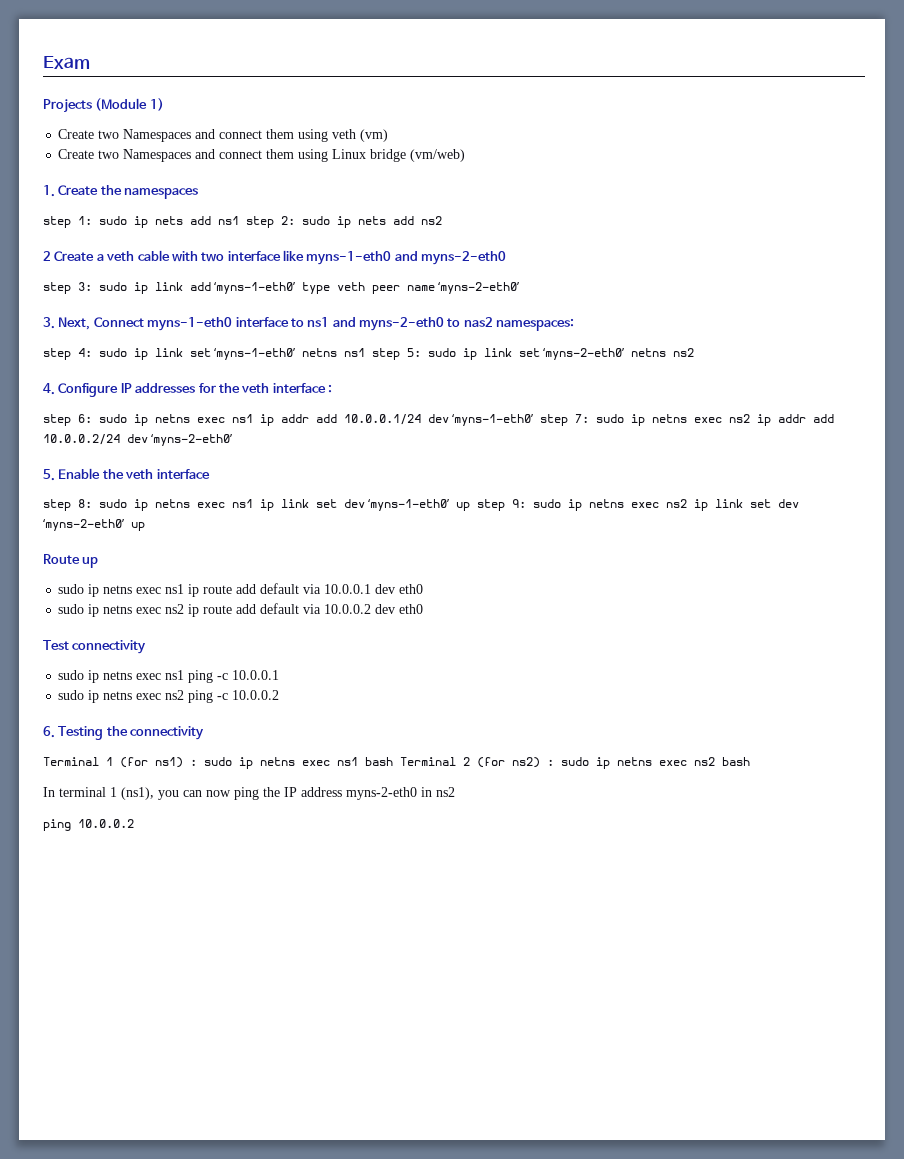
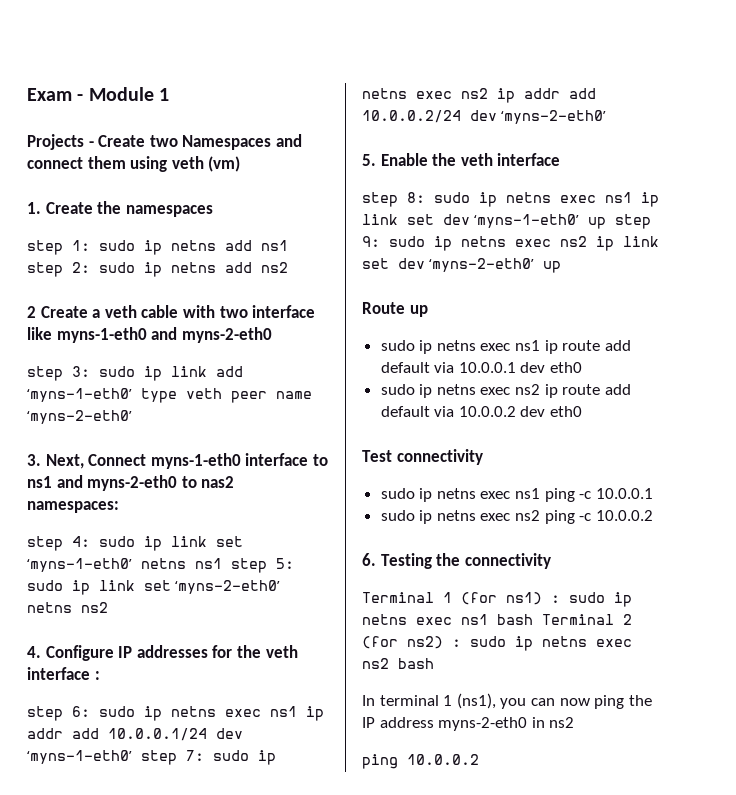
(90, 62) none -> [77,87,169,101] - Module 1
[95,98,164,111] (Module 1) // -> [88,141,94,147] -
[58,149,466,162] // Create two Namespaces and connect them using Linux bridge (vm/web) -> (241, 164) none
[155,216,183,225] nets -> [171,240,216,251] netns
[358,216,386,225] nets -> [171,262,216,273] netns

